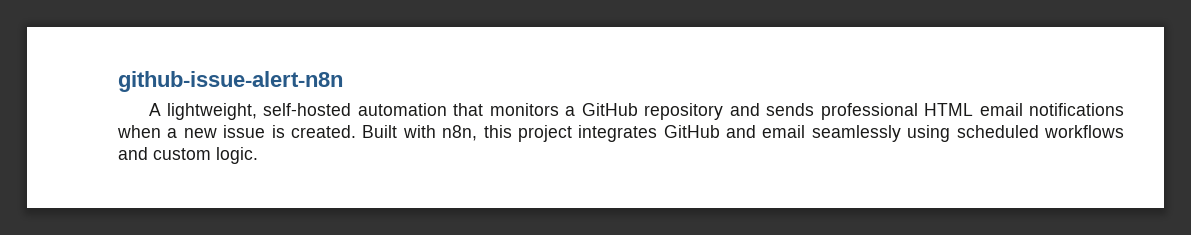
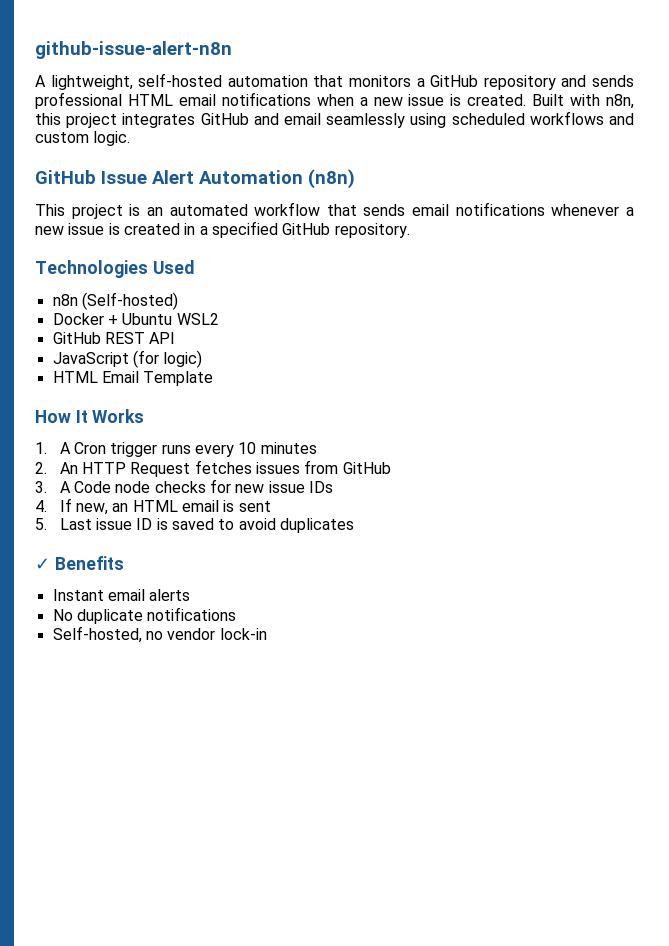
(258, 155) none -> [35,169,355,189] [35,202,634,219] [35,221,410,238] [35,260,194,278] [52,292,178,310] [52,313,219,325] [52,332,176,344] [52,350,203,368] [52,371,214,386] [35,409,145,423] [35,442,317,457] [35,460,391,477] [35,479,333,493] [35,498,271,515] [35,518,354,533] [35,556,124,570] [52,589,191,601] [52,607,237,624] [52,626,267,643] // GitHub Issue Alert Automation (n8n) // This project is an automated workflow that sends email notifications whenever a new issue is created in a specified GitHub repository. // Technologies Used // n8n (Self-hosted) // Docker + Ubuntu WSL2 // GitHub REST API // JavaScript (for logic) // HTML Email Template // How It Works // 1. A Cron trigger runs every 10 minutes // 2. An HTTP Request fetches issues from GitHub // 3. A Code node checks for new issue IDs // 4. If new, an HTML email is sent // 5. Last issue ID is saved to avoid duplicates // ✓ Benefits // Instant email alerts // No duplicate notifications // Self-hosted, no vendor lock-in

